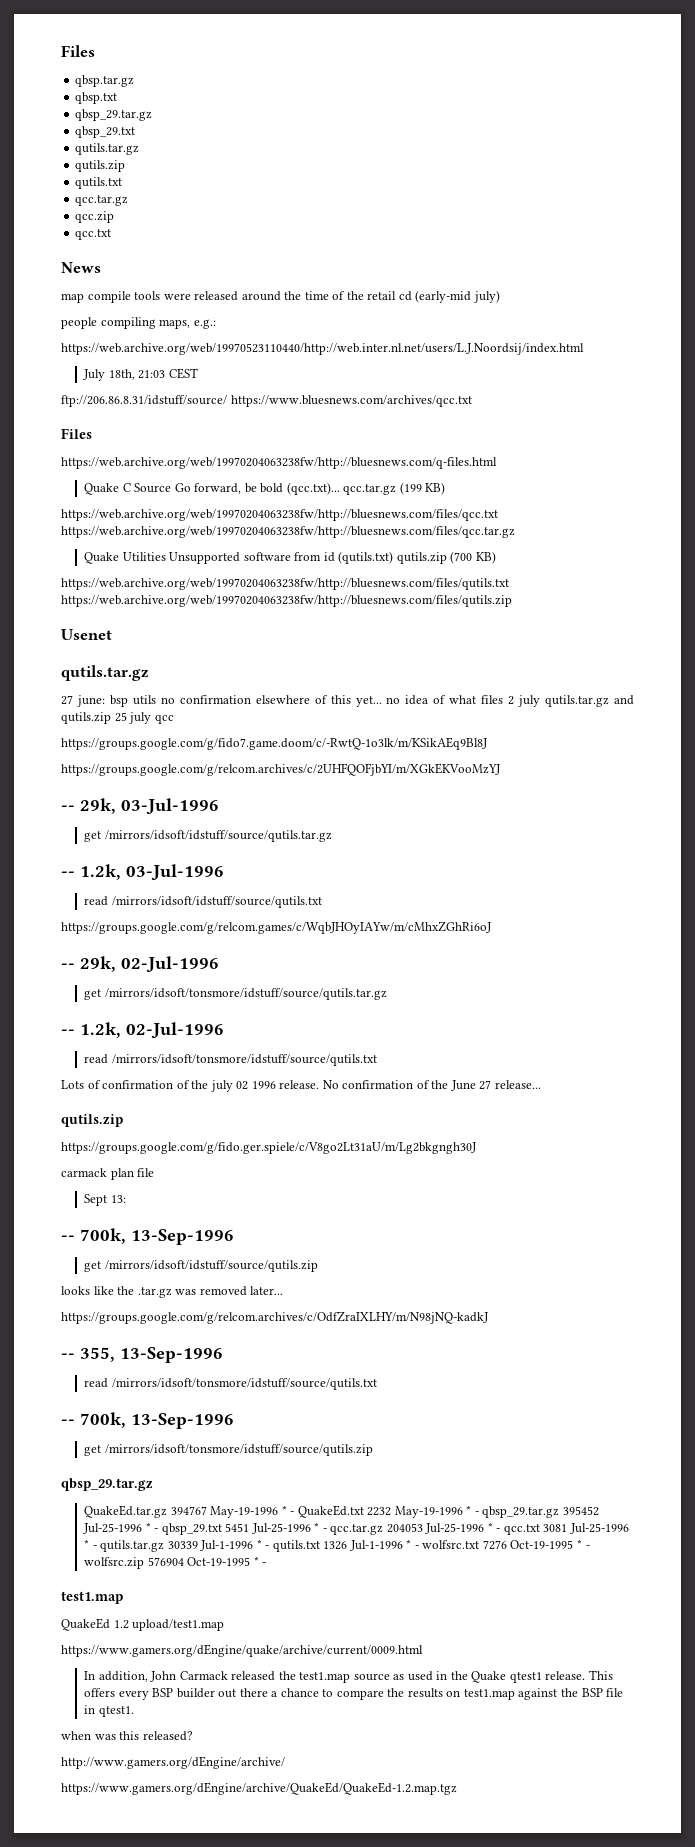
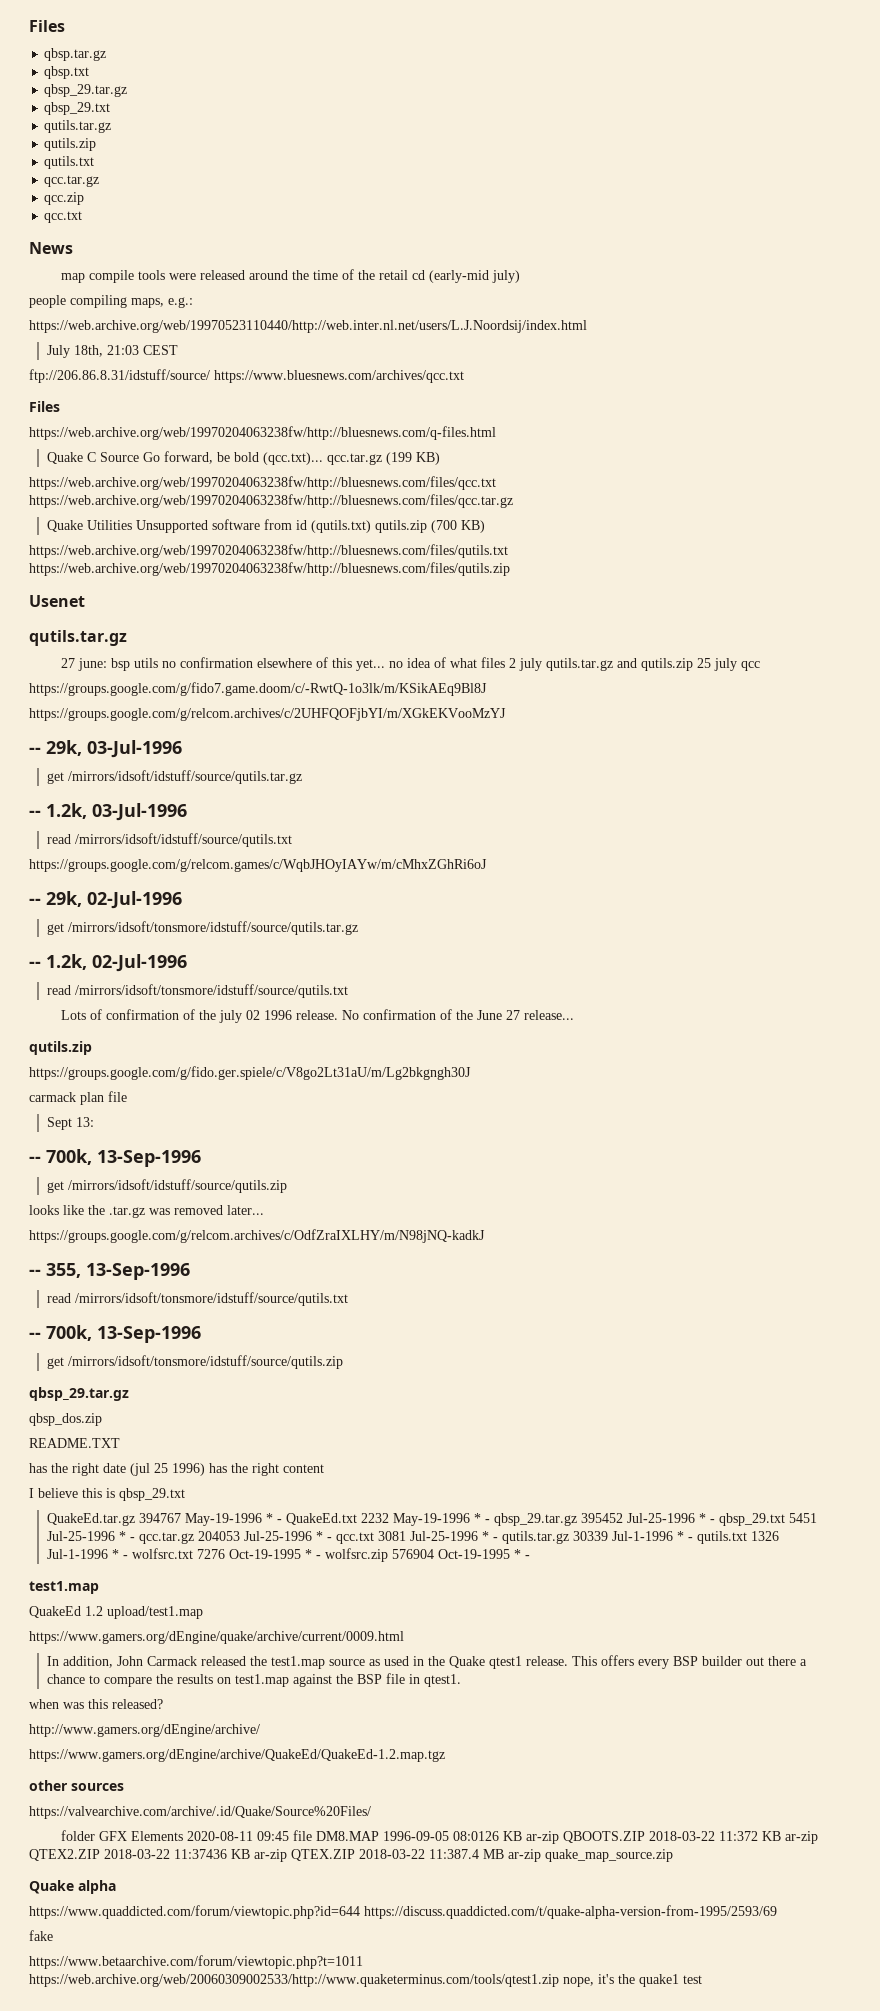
(153, 1484) none -> [29,1413,102,1426] [29,1438,120,1448] [29,1463,324,1476] [29,1488,185,1501] // qbsp_dos.zip // README.TXT // has the right date (jul 25 1996) has the right content // I believe this is qbsp_29.txt
(457, 1788) none -> [29,1780,124,1791] [29,1806,371,1819] [60,1830,818,1844] [29,1849,673,1862] [29,1880,116,1894] [29,1905,777,1919] [29,1930,53,1941] [29,1955,363,1969] [29,1974,702,1987] // other sources // https://valvearchive.com/archive/.id/Quake/Source%20Files/ // folder GFX Elements 2020-08-11 09:45 file DM8.MAP 1996-09-05 08:0126 KB ar-zip QBOOTS.ZIP 2018-03-22 11:372 KB ar-zip QTEX2.ZIP 2018-03-22 11:37436 KB ar-zip QTEX.ZIP 2018-03-22 11:387.4 MB ar-zip quake_map_source.zip // Quake alpha // https://www.quaddicted.com/forum/viewtopic.php?id=644 https://discuss.quaddicted.com/t/quake-alpha-version-from-1995/2593/69 // fake // https://www.betaarchive.com/forum/viewtopic.php?t=1011 https://web.archive.org/web/20060309002533/http://www.quaketerminus.com/tools/qtest1.zip nope, it's the quake1 test

